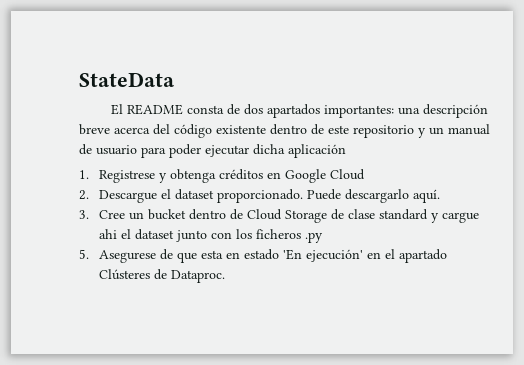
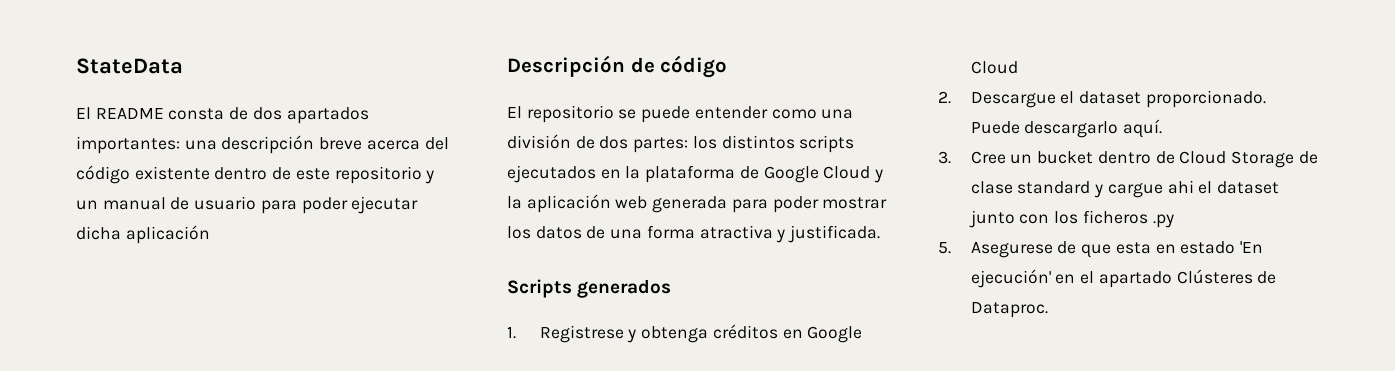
(346, 151) none -> [507,55,728,78] [507,105,854,123] [507,134,855,153] [507,165,884,183] [507,194,888,213] [507,225,881,243] [507,279,672,298] // Descripción de código // El repositorio se puede entender como una división de dos partes: los distintos scripts ejecutados en la plataforma de Google Cloud y la aplicación web generada para poder mostrar los datos de una forma atractiva y justificada. // Scripts generados

